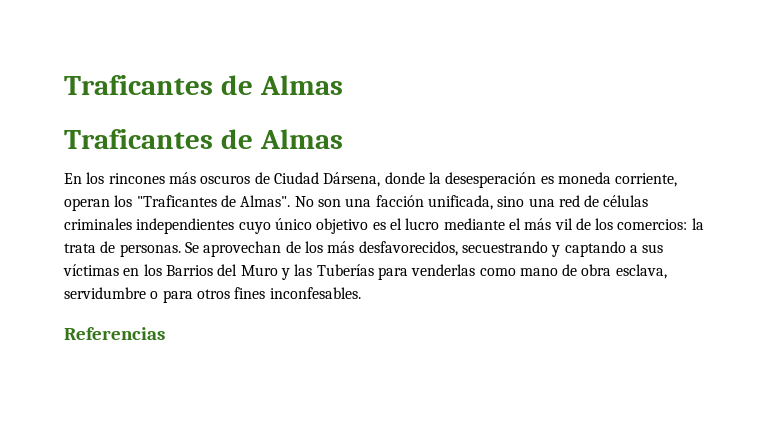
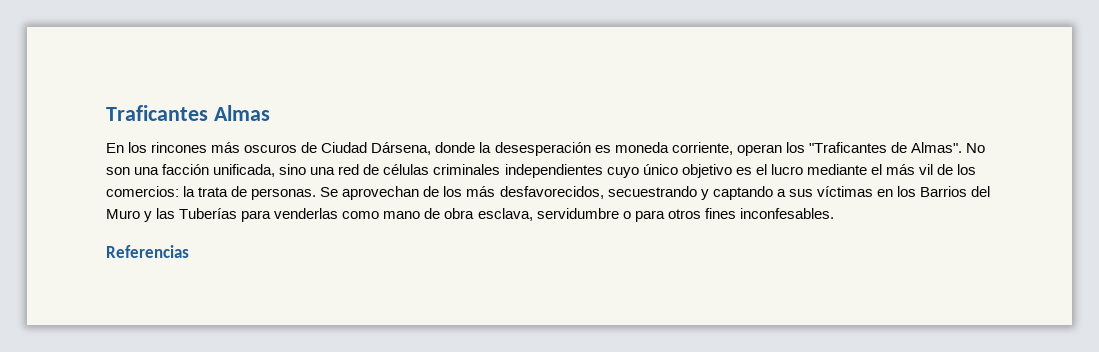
[64,75,343,95] [64,129,253,149] Traficantes de Almas // Traficantes de -> [106,105,208,121] Traficantes

